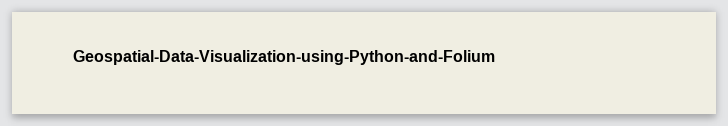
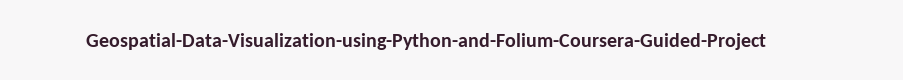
[73,50,495,65] Geospatial-Data-Visualization-using-Python-and-Folium -> [86,33,766,50] Geospatial-Data-Visualization-using-Python-and-Folium-Coursera-Guided-Project

